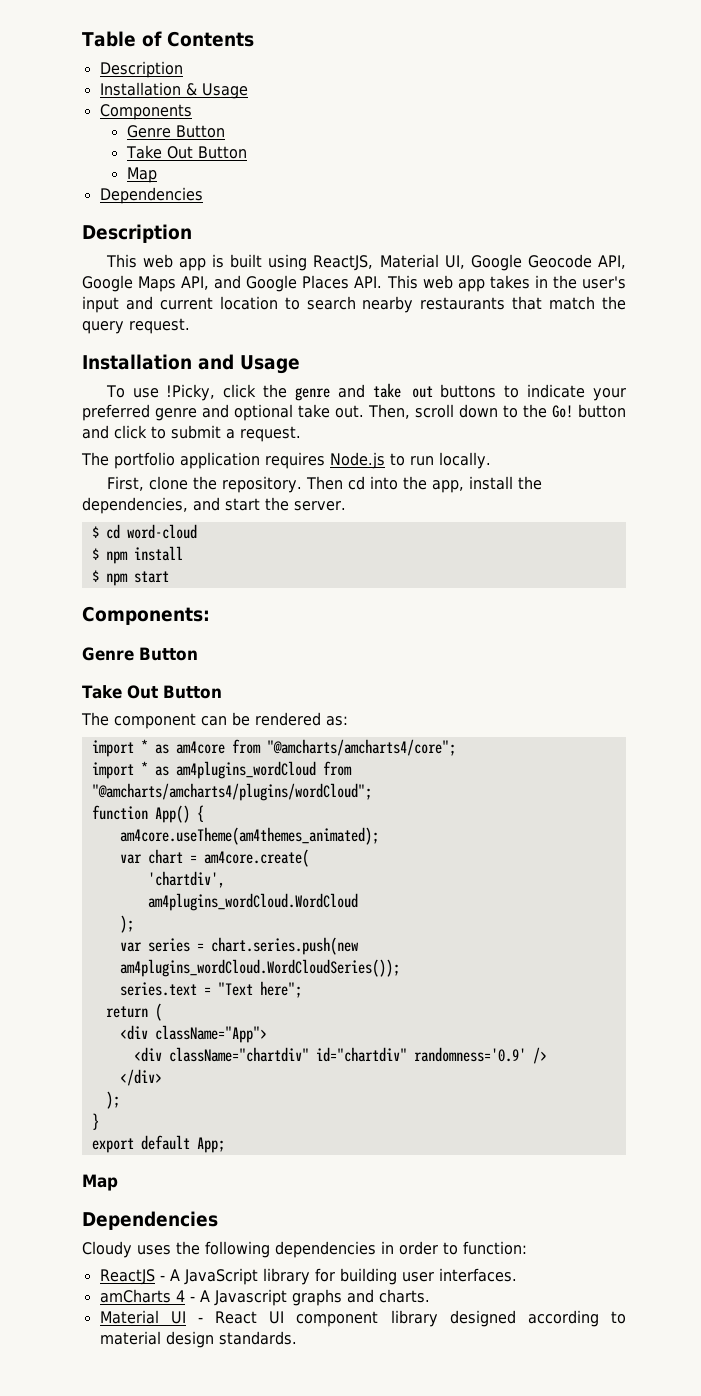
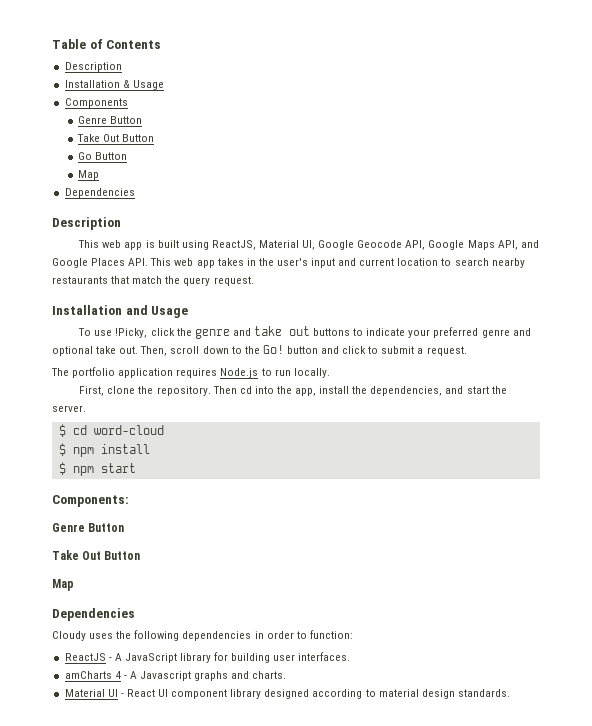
(247, 152) none -> [77,152,128,160] // Go Button
[81,712,348,729] [91,739,456,757] [91,761,352,779] [91,783,372,801] [91,805,204,823] [119,827,379,845] [119,849,309,867] [147,871,225,888] [147,893,358,911] [119,915,134,933] [119,937,359,955] [119,959,400,977] [119,981,302,998] [105,1003,162,1021] [119,1025,267,1043] [133,1047,547,1064] [119,1069,162,1086] [105,1091,120,1109] [91,1113,99,1130] [91,1135,225,1153] // The component can be rendered as: // import * as am4core from "@amcharts/amcharts4/core"; // import * as am4plugins_wordCloud from "@amcharts/amcharts4/plugins/wordCloud"; // function App() { // am4core.useTheme(am4themes_animated); // var chart = am4core.create( // 'chartdiv', // am4plugins_wordCloud.WordCloud // ); // var series = chart.series.push(new am4plugins_wordCloud.WordCloudSeries()); // series.text = "Text here"; // return ( // <div className="App"> // <div className="chartdiv" id="chartdiv" randomness='0.9' /> // </div> // ); // } // export default App; -> (141, 555) none

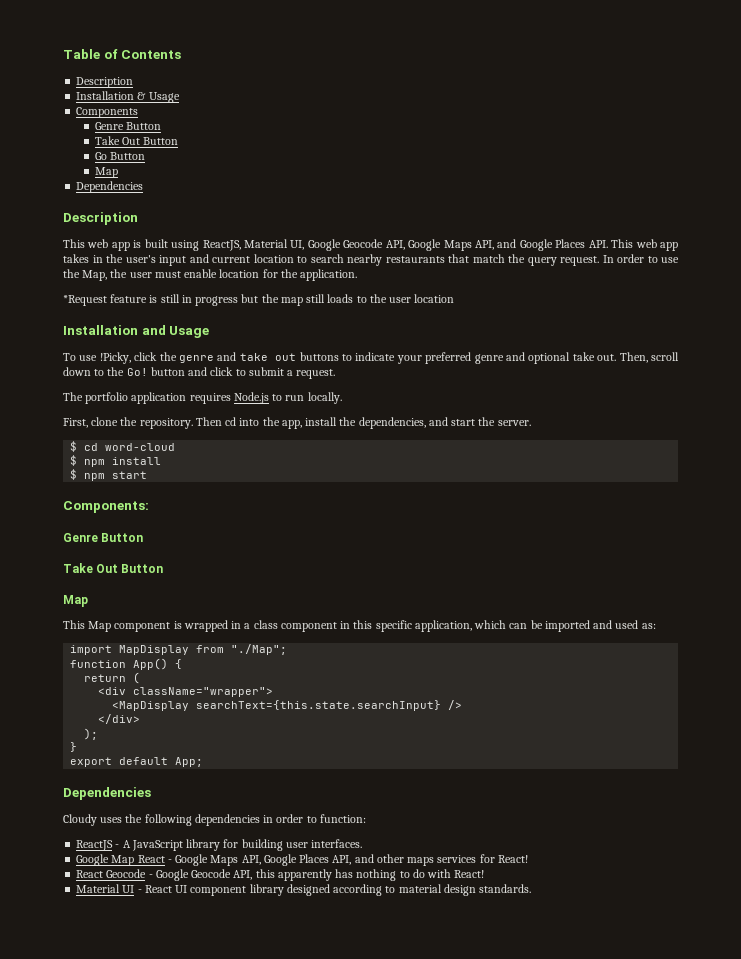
(254, 281) none -> [602,254,679,263] [63,269,358,281] [63,294,455,306] In order to use the Map, the user must enable location for the application. // *Request feature is still in progress but the map still loads to the user location
(74, 585) none -> [63,620,656,632] [70,644,288,655] [70,658,183,670] [84,672,141,684] [98,687,274,697] [112,700,463,711] [98,714,141,724] [84,728,99,740] [70,742,78,752] [70,757,204,767] // This Map component is wrapped in a class component in this specific application, which can be imported and used as: // import MapDisplay from "./Map"; // function App() { // return ( // <div className="wrapper"> // <MapDisplay searchText={this.state.searchInput} /> // </div> // ); // } // export default App;
[64,671,287,681] amCharts 4 - A Javascript graphs and charts. -> [76,854,528,866] [76,869,485,881] Google Map React - Google Maps API, Google Places API, and other maps services for React! // React Geocode - Google Geocode API, this apparently has nothing to do with React!

